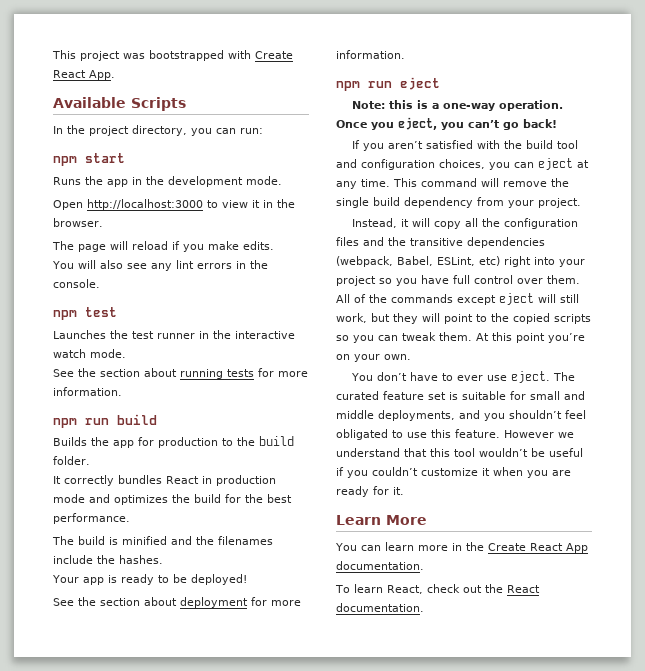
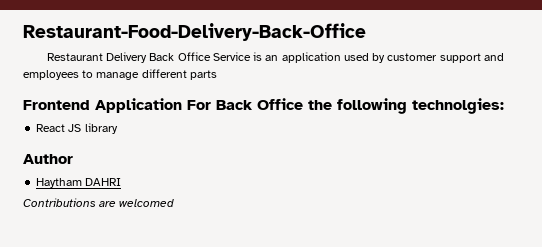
[52,50,293,61] [53,70,115,80] [53,97,186,111] [53,125,263,136] [53,153,125,166] [53,176,282,187] [53,199,295,210] [53,218,103,227] [52,241,274,252] [52,260,268,271] [53,279,100,288] [53,307,117,320] [53,330,295,339] [53,349,126,358] [53,368,308,379] [53,387,122,396] [53,414,157,428] [53,436,294,448] [53,456,90,465] [53,475,276,486] [53,494,292,505] [53,513,130,524] [52,536,273,545] [53,555,163,564] [52,574,247,585] [53,597,301,608] [336,50,405,59] [336,77,440,91] [352,100,564,111] [336,117,557,130] [352,140,579,151] [336,158,589,170] [336,178,569,189] [336,197,581,208] [352,218,579,229] [336,237,545,248] [336,256,585,267] [336,275,580,286] [336,293,579,305] [336,313,591,324] [336,332,585,343] [336,354,411,362] [351,371,576,383] [336,391,585,400] [336,410,586,421] [336,429,574,440] [336,448,583,457] [336,467,571,478] [336,486,404,497] [336,515,427,525] [335,542,588,553] [336,561,424,570] [335,584,540,594] [336,603,424,612] This project was bootstrapped with Create React App. // Available Scripts // In the project directory, you can run: // npm start // Runs the app in the development mode. // Open http://localhost:3000 to view it in the browser. // The page will reload if you make edits. // You will also see any lint errors in the console. // npm test // Launches the test runner in the interactive watch mode. // See the section about running tests for more information. // npm run build // Builds the app for production to the build folder. // It correctly bundles React in production mode and optimizes the build for the best performance. // The build is minified and the filenames include the hashes. // Your app is ready to be deployed! // See the section about deployment for more information. // npm run eject // Note: this is a one-way operation. Once you eject, you can’t go back! // If you aren’t satisfied with the build tool and configuration choices, you can eject at any time. This command will remove the single build dependency from your project. // Instead, it will copy all the configuration files and the transitive dependencies (webpack, Babel, ESLint, etc) right into your project so you have full control over them. All of the commands except eject will still work, but they will point to the copied scripts so you can tweak them. At this point you’re on your own. // You don’t have to ever use eject. The curated feature set is suitable for small and middle deployments, and you shouldn’t feel obligated to use this feature. However we understand that this tool wouldn’t be useful if you couldn’t customize it when you are ready for it. // Learn More // You can learn more in the Create React App documentation. // To learn React, check out the React documentation. -> [23,23,366,41] [46,52,504,63] [23,69,217,80] [23,98,504,114] [36,123,118,134] [23,154,73,164] [36,178,122,188] [23,198,175,207] Restaurant-Food-Delivery-Back-Office // Restaurant Delivery Back Office Service is an application used by customer support and employees to manage different parts // Frontend Application For Back Office the following technolgies: // React JS library // Author // Haytham DAHRI // Contributions are welcomed

